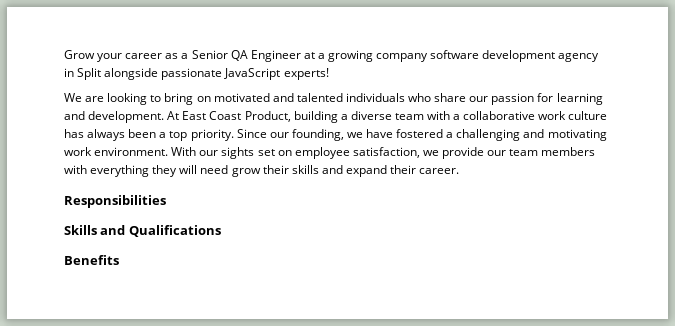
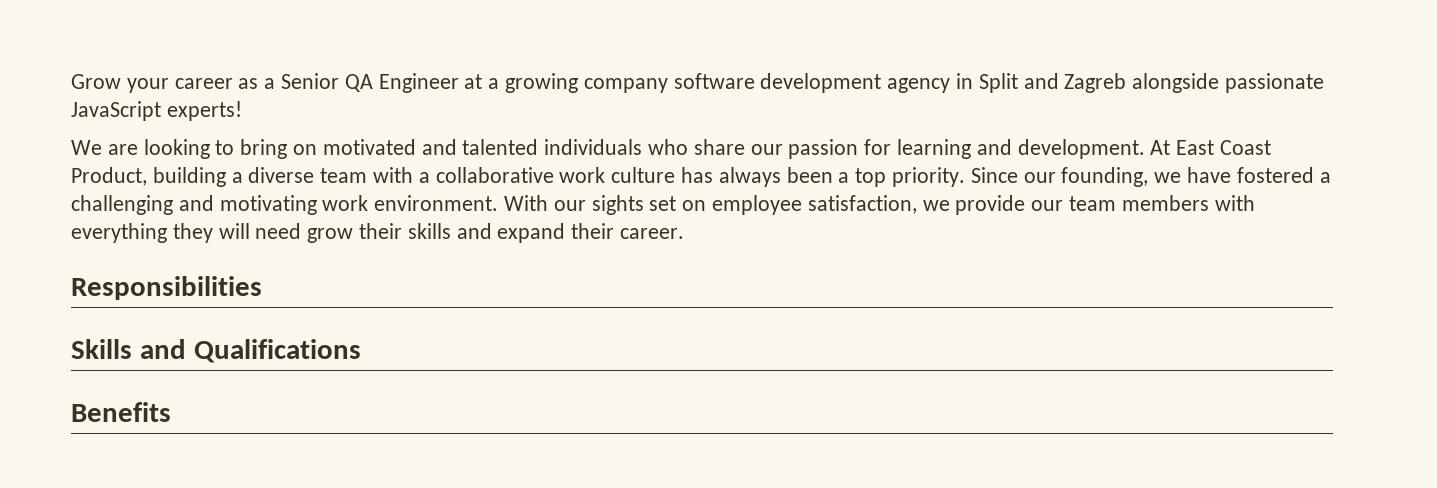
(102, 74) none -> [1023,73,1127,93] and Zagreb

